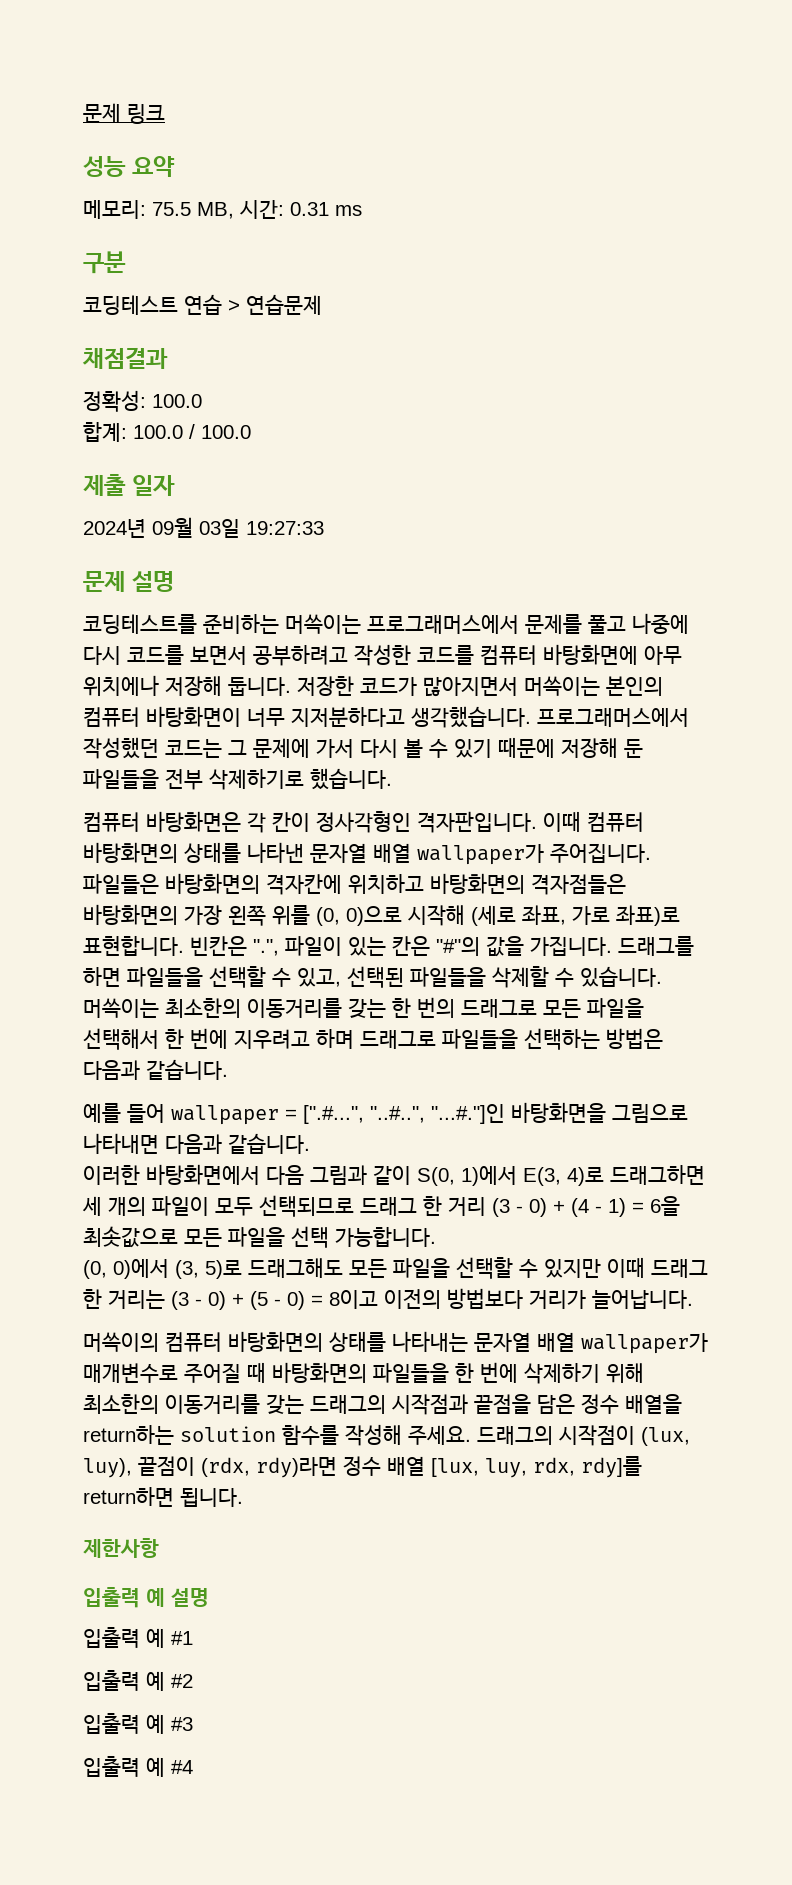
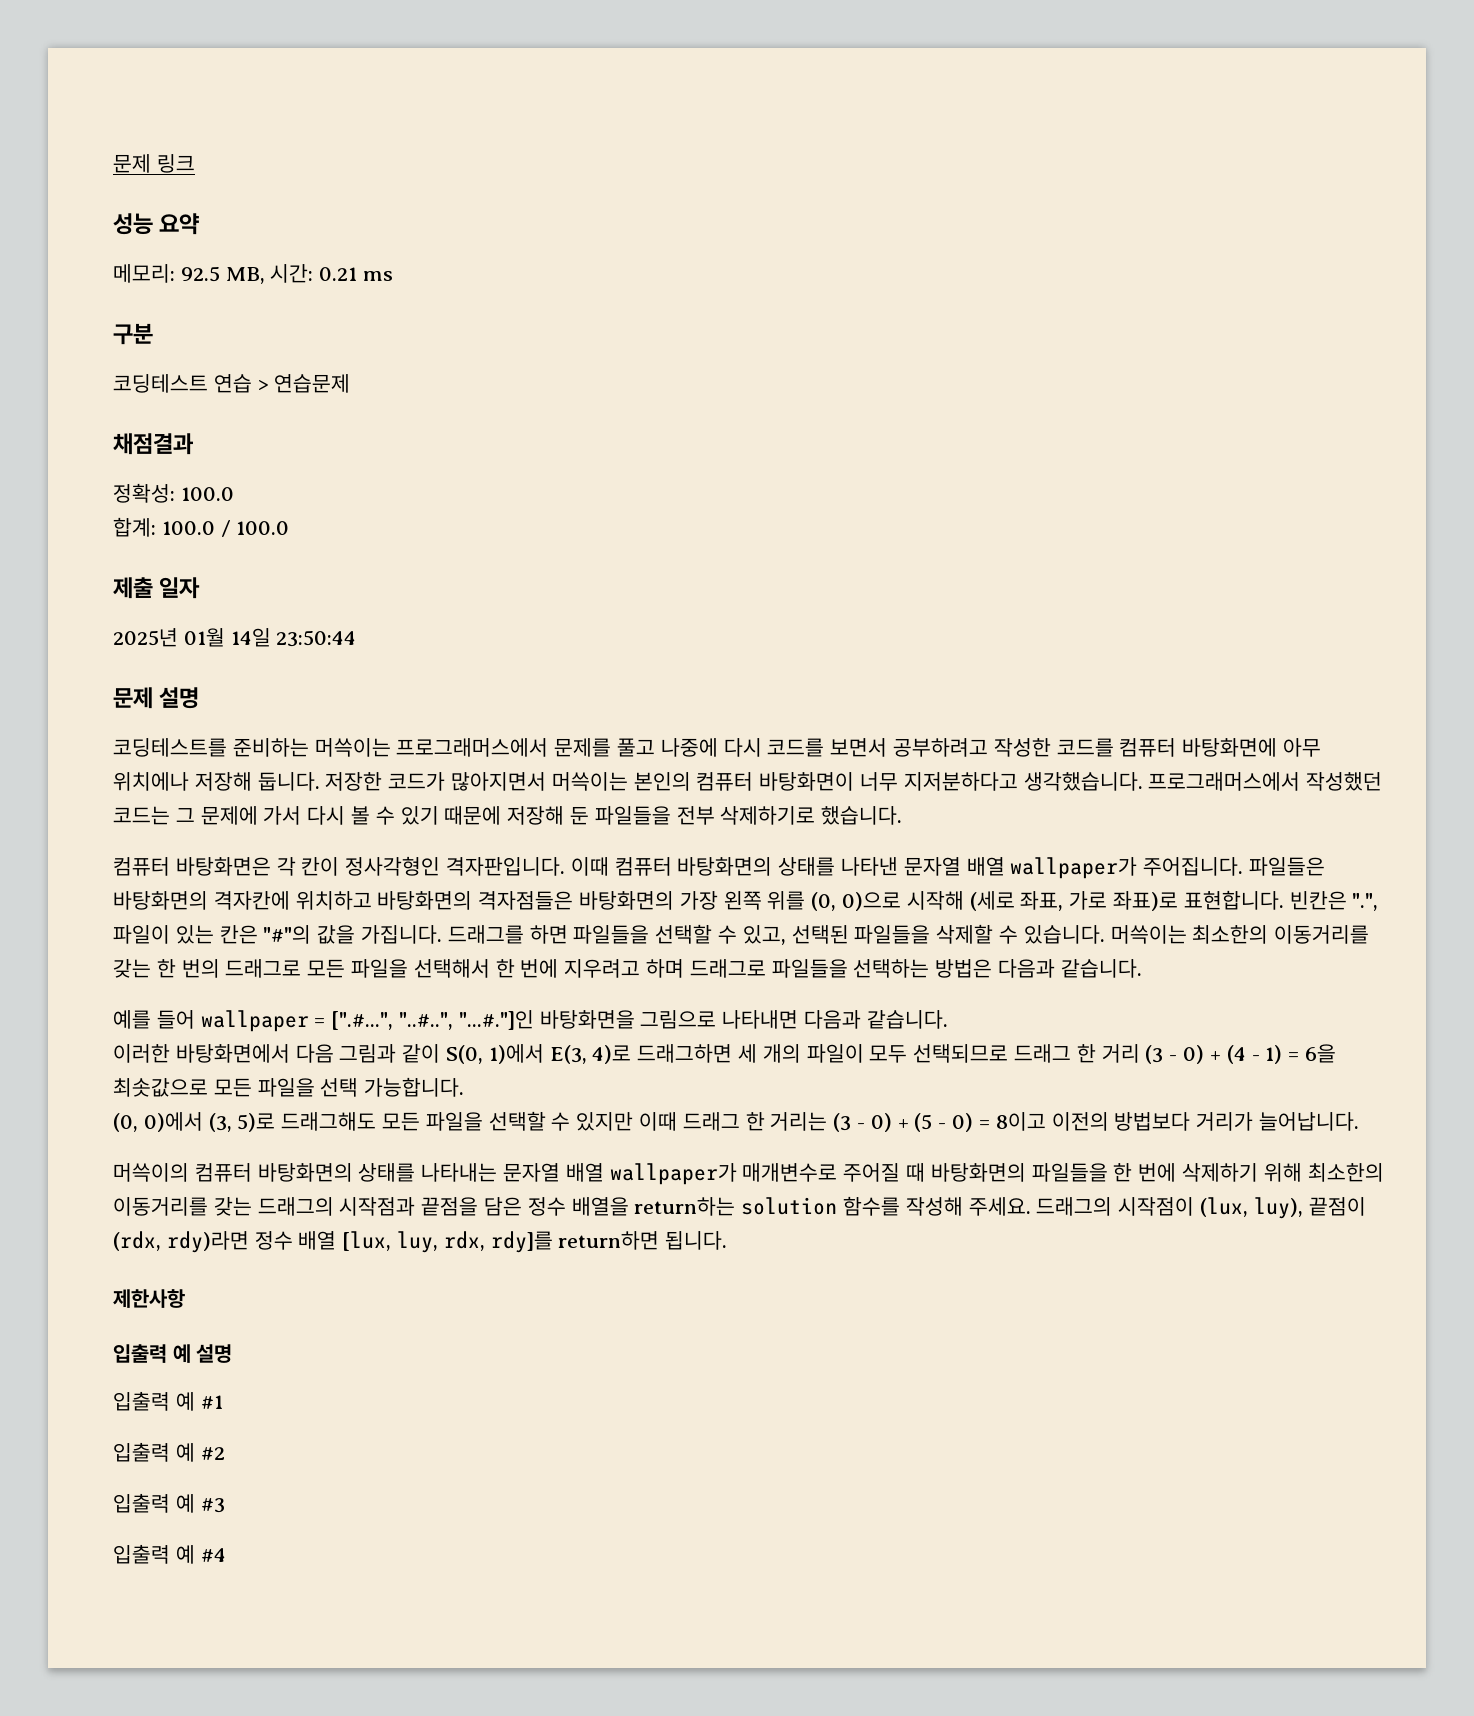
[152,202,191,216] 75.5 -> [180,266,220,282] 92.5
[290,202,329,216] 0.31 -> [319,267,358,281] 0.21
[83,517,324,538] 2024년 09월 03일 19:27:33 -> [113,628,357,647] 2025년 01월 14일 23:50:44

